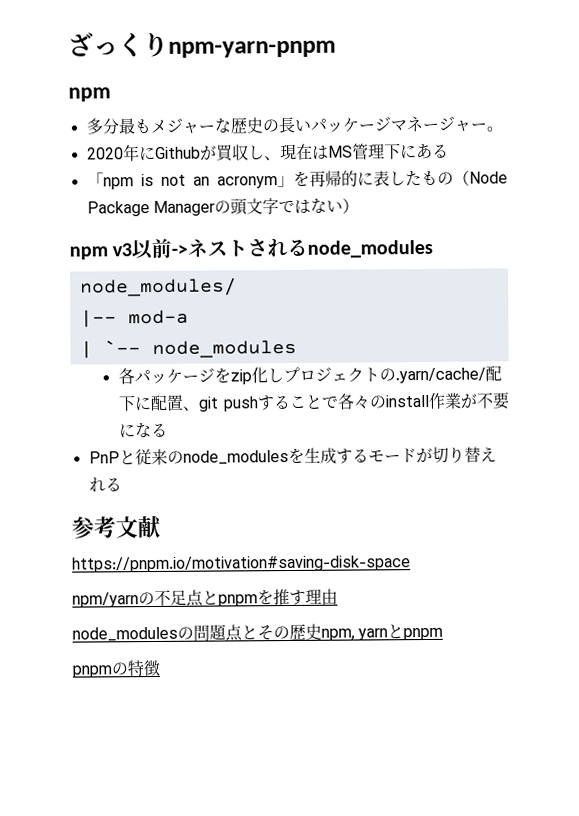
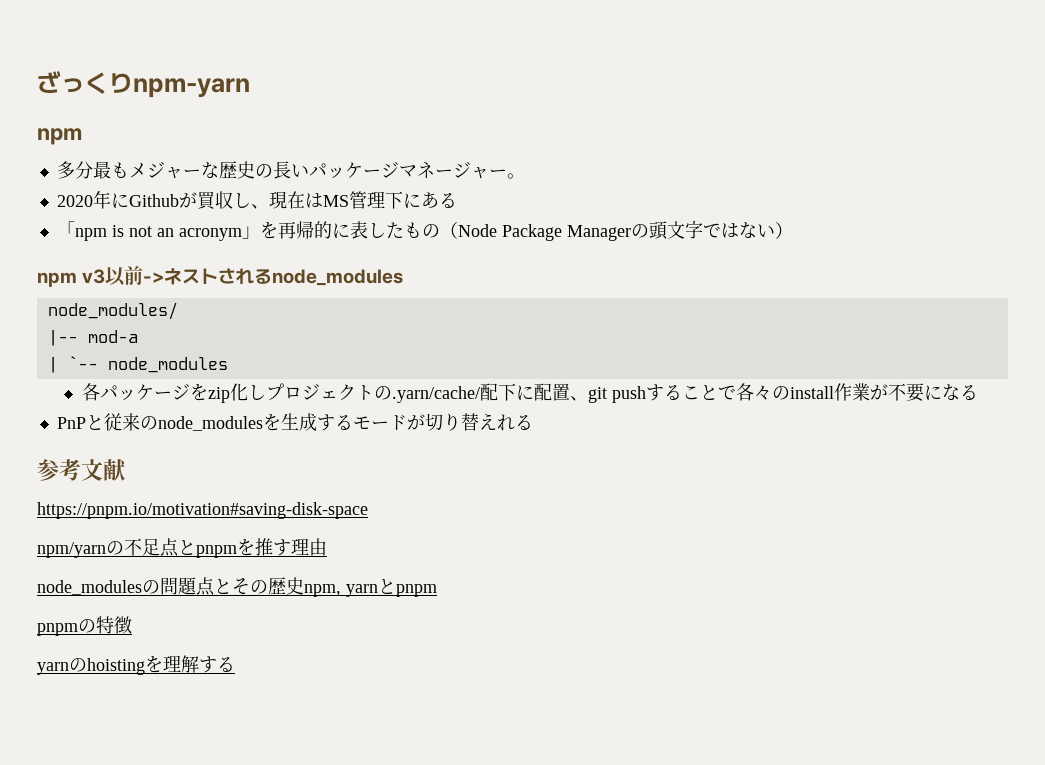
[168,40,336,58] npm-yarn-pnpm -> [133,78,250,98] npm-yarn
(160, 668) none -> [37,655,235,675] // yarnのhoistingを理解する

